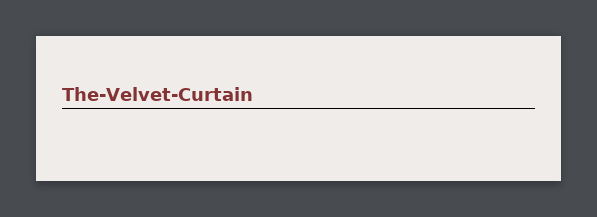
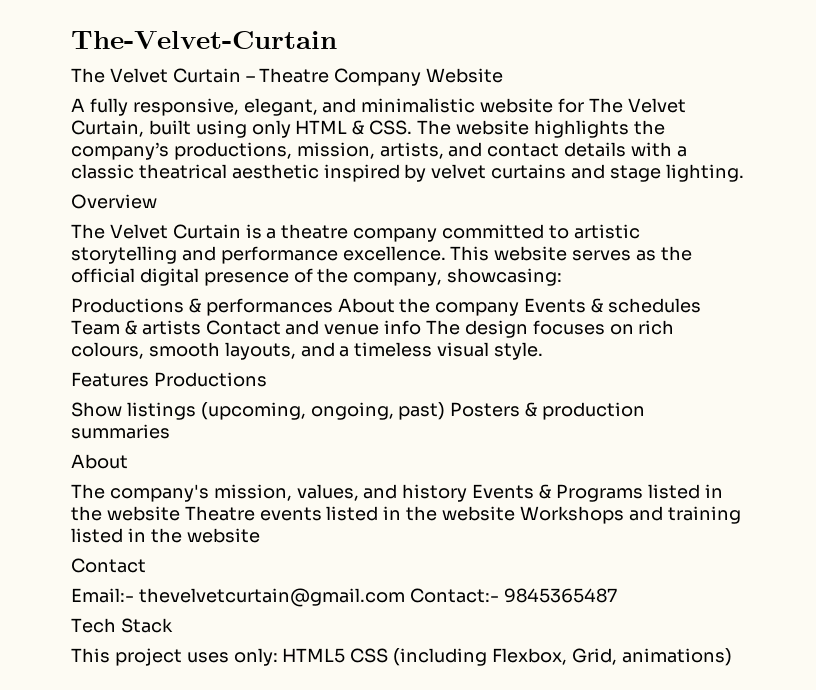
(253, 94) none -> [71,68,504,86] [71,98,686,116] [71,120,665,138] [71,142,687,160] [71,164,744,182] [71,194,157,209] [71,224,640,242] [71,246,692,264] [71,268,563,286] [71,298,701,316] [71,320,675,338] [71,342,544,360] [71,372,267,387] [71,402,646,420] [71,424,170,439] [71,454,128,469] [71,484,723,502] [71,506,741,524] [71,528,260,543] [71,558,146,573] [71,588,617,607] [71,618,173,633] [71,648,732,666] // The Velvet Curtain – Theatre Company Website // A fully responsive, elegant, and minimalistic website for The Velvet Curtain, built using only HTML & CSS. The website highlights the company’s productions, mission, artists, and contact details with a classic theatrical aesthetic inspired by velvet curtains and stage lighting. // Overview // The Velvet Curtain is a theatre company committed to artistic storytelling and performance excellence. This website serves as the official digital presence of the company, showcasing: // Productions & performances About the company Events & schedules Team & artists Contact and venue info The design focuses on rich colours, smooth layouts, and a timeless visual style. // Features Productions // Show listings (upcoming, ongoing, past) Posters & production summaries // About // The company's mission, values, and history Events & Programs listed in the website Theatre events listed in the website Workshops and training listed in the website // Contact // Email:- thevelvetcurtain@gmail.com Contact:- 9845365487 // Tech Stack // This project uses only: HTML5 CSS (including Flexbox, Grid, animations)

